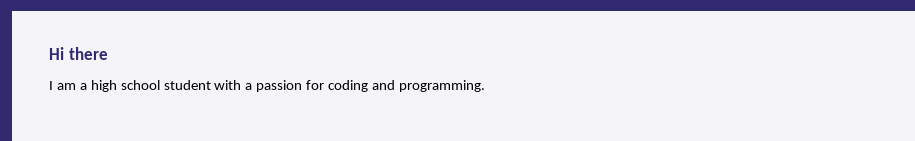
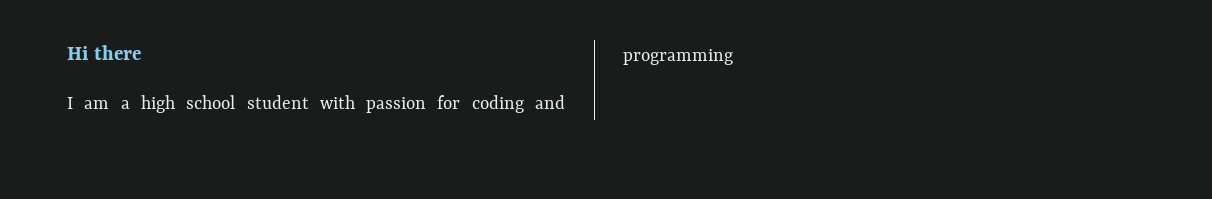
[245,83,253,90] a -> (355, 102) none
[398,80,485,92] programming. -> [623,49,733,65] programming

